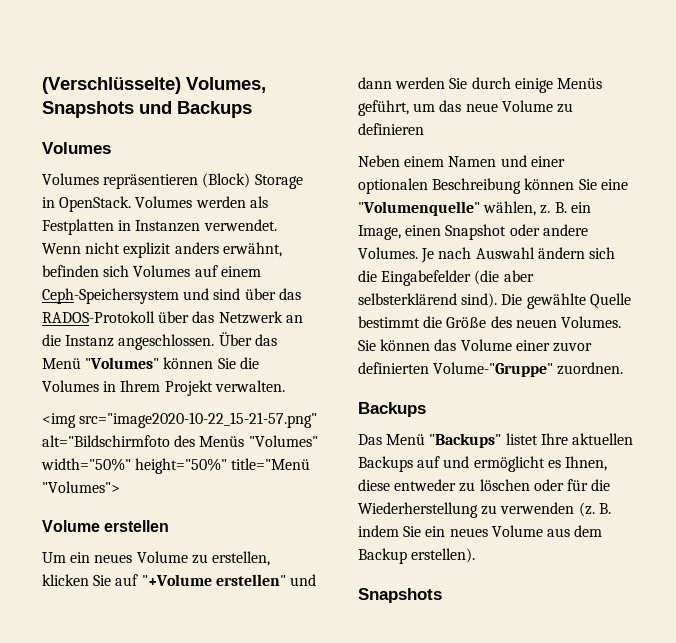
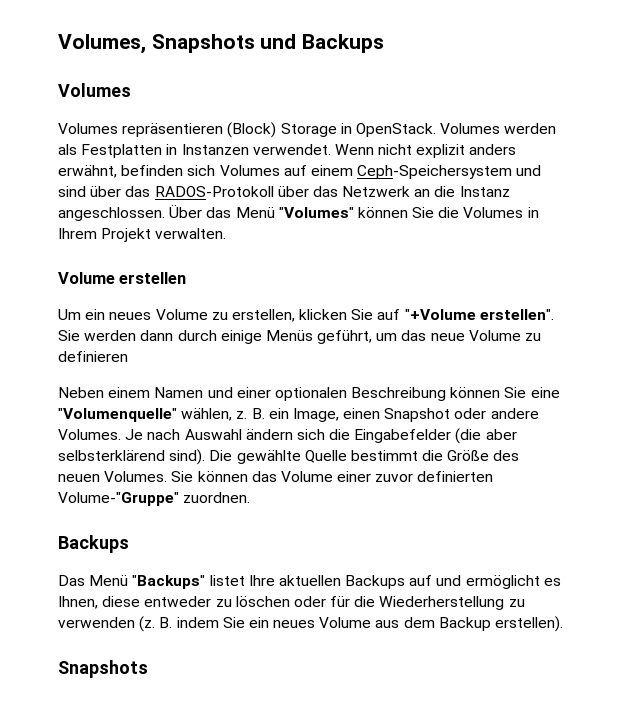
[42,77,181,94] (Verschlüsselte) -> (58, 44) none
[42,412,318,428] [42,435,318,447] [41,458,311,474] [42,481,120,493] // <img src="image2020-10-22_15-21-57.png" alt="Bildschirmfoto des Menüs "Volumes" width="50%" height="50%" title="Menü "Volumes"> -> (227, 233) none
[215,574,316,586] [358,77,468,89] erstellen" und dann werden Sie -> [479,309,554,320] [58,330,174,341] erstellen". Sie werden dann

